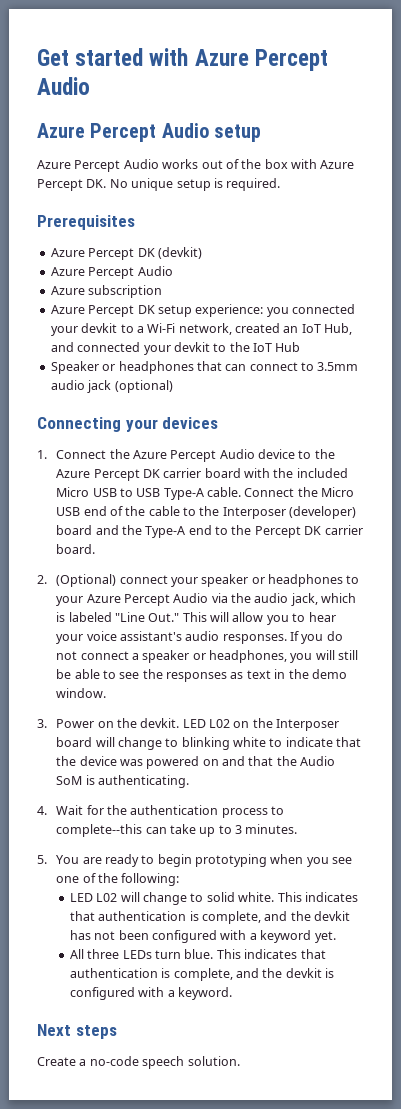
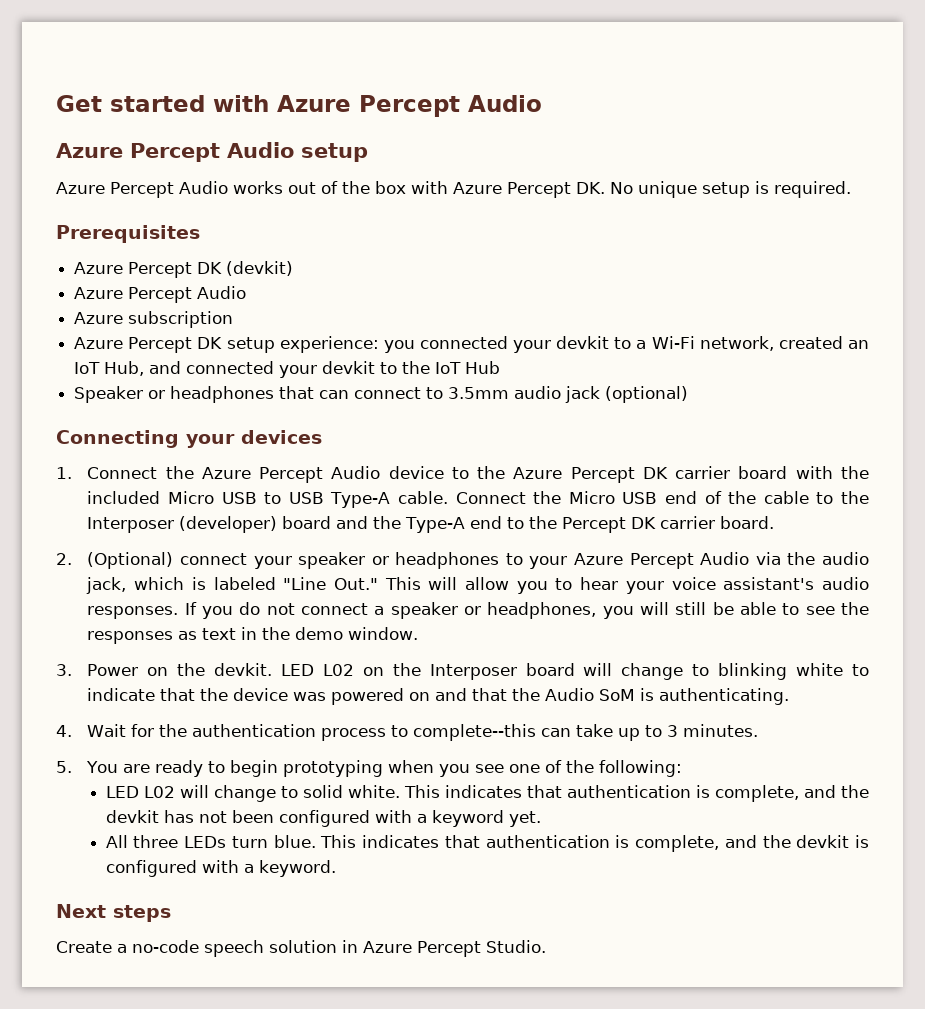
[187,1056,240,1066] solution. -> [269,940,546,957] solution in Azure Percept Studio.

